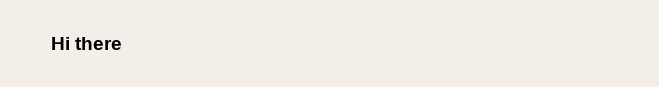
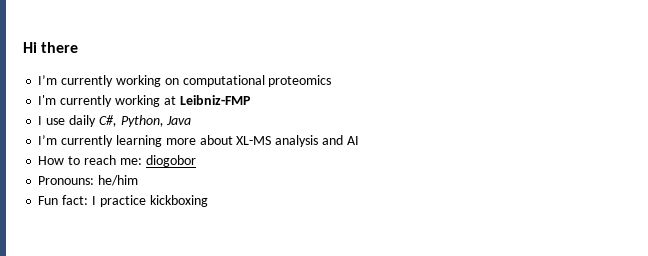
(123, 43) none -> [38,75,332,87] [38,95,251,107] [38,115,192,127] [38,135,359,147] [38,155,196,167] [38,175,139,186] [38,195,208,207] // I’m currently working on computational proteomics // I'm currently working at Leibniz-FMP // I use daily C#, Python, Java // I’m currently learning more about XL-MS analysis and AI // How to reach me: diogobor // Pronouns: he/him // Fun fact: I practice kickboxing

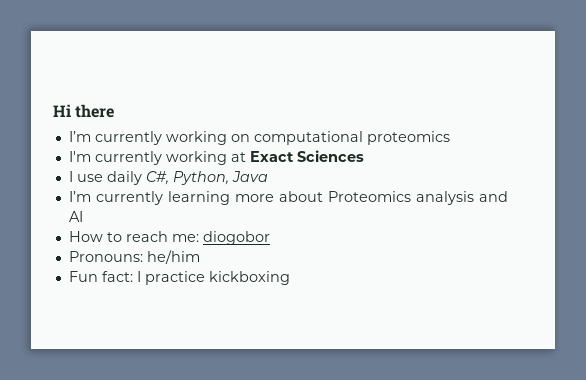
[179,95,251,105] Leibniz-FMP -> [249,150,364,162] Exact Sciences
[236,136,272,145] XL-MS -> [327,191,411,202] Proteomics

